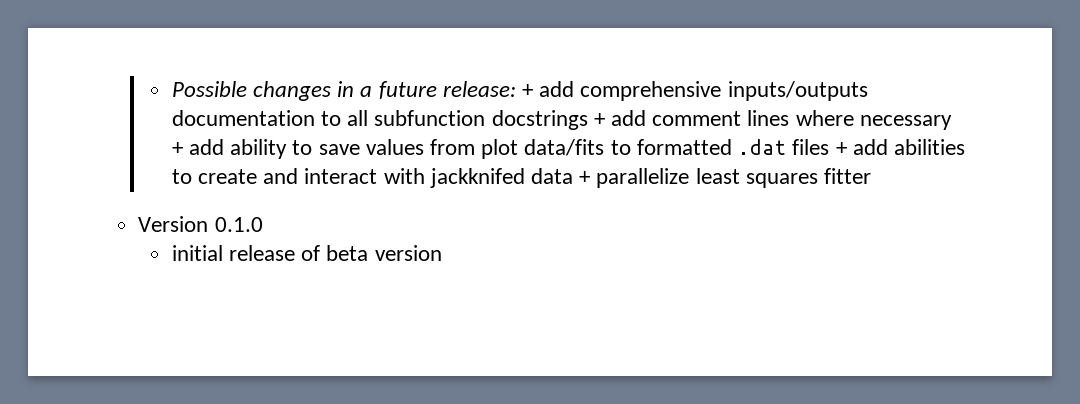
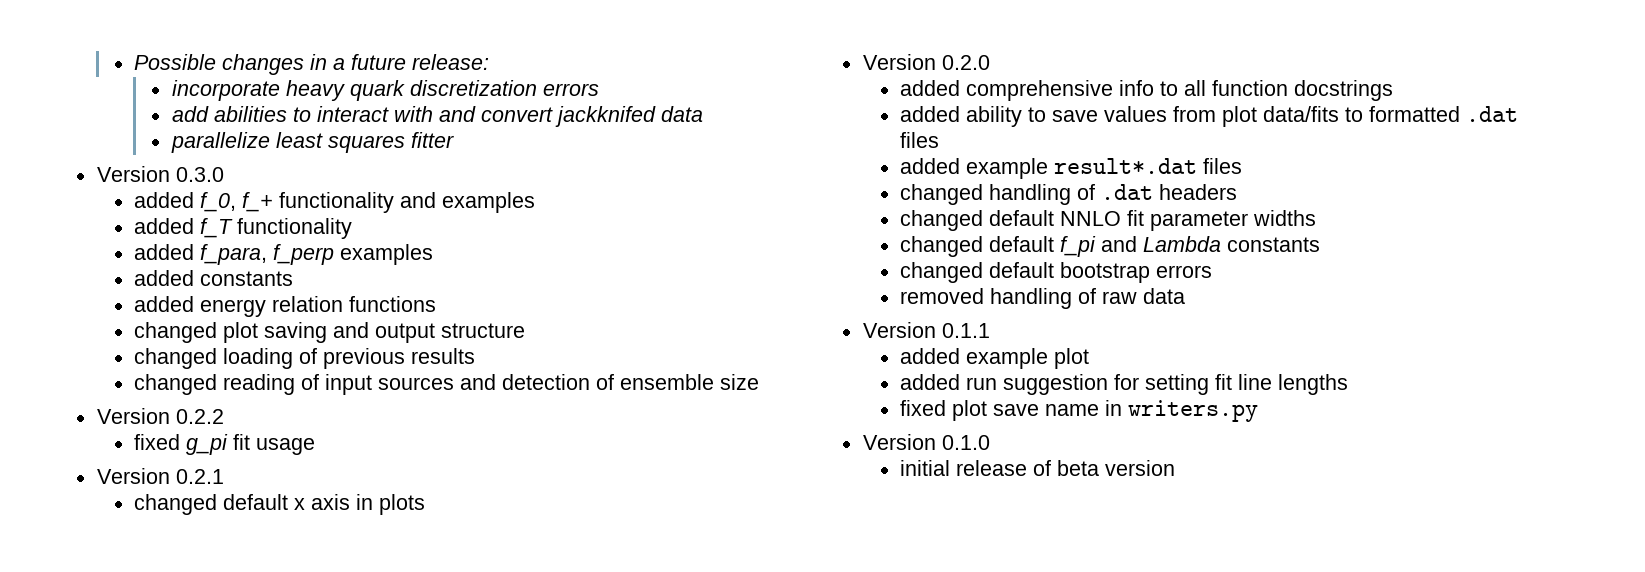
[522,81,868,101] [171,110,315,126] + add comprehensive inputs/outputs documentation -> [171,80,599,101] [171,106,703,127] [170,132,454,153] [96,166,224,182] [134,192,536,213] [134,218,353,239] [134,244,434,265] [134,270,294,286] [134,296,437,317] [134,322,526,343] [134,348,476,369] [134,374,760,395] [96,408,224,424] [134,434,316,455] [96,468,224,484] [134,494,426,515] [862,54,990,70] [900,80,1155,101] // incorporate heavy quark discretization errors // add abilities to interact with and convert jackknifed data // parallelize least squares fitter // Version 0.3.0 // added f_0, f_+ functionality and examples // added f_T functionality // added f_para, f_perp examples // added constants // added energy relation functions // changed plot saving and output structure // changed loading of previous results // changed reading of input sources and detection of ensemble size // Version 0.2.2 // fixed g_pi fit usage // Version 0.2.1 // changed default x axis in plots // Version 0.2.0 // added comprehensive info
[374,110,486,126] subfunction -> [1212,80,1289,96] function
[593,110,952,130] [171,139,224,155] + add comment lines where necessary + add -> [900,106,961,122] // added
[835,139,965,155] [171,168,872,188] + add abilities to create and interact with jackknifed data + parallelize least squares fitter -> [900,158,1243,179] [900,184,1238,205] [900,210,1317,231] [900,236,1321,257] [900,262,1213,283] [900,288,1186,309] [862,322,990,338] [900,348,1090,369] [900,374,1349,395] [900,400,1259,422] // added example result*.dat files // changed handling of .dat headers // changed default NNLO fit parameter widths // changed default f_pi and Lambda constants // changed default bootstrap errors // removed handling of raw data // Version 0.1.1 // added example plot // added run suggestion for setting fit line lengths // fixed plot save name in writers.py

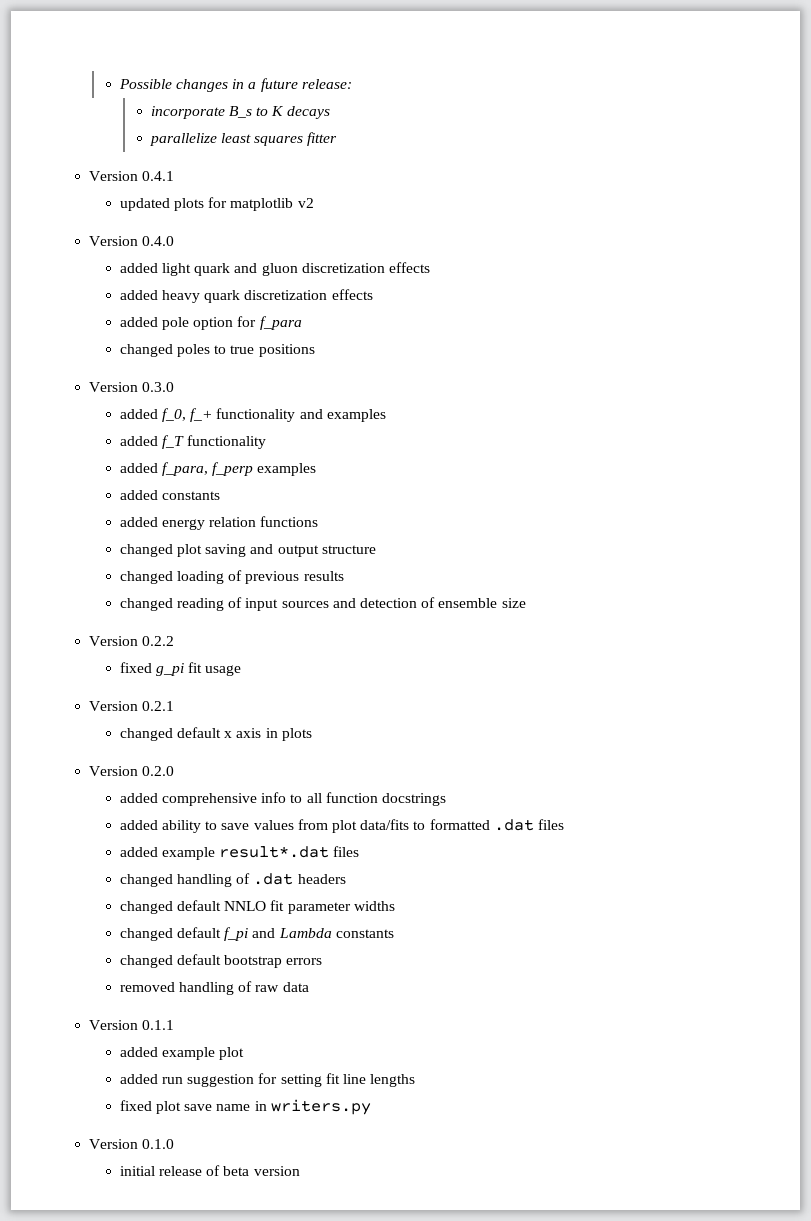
[285,80,599,101] [171,106,703,127] [170,132,454,153] heavy quark discretization errors // add abilities to interact with and convert jackknifed data // parallelize least squares fitter -> [228,106,330,119] [149,132,338,146] [89,171,175,181] [119,197,314,211] [89,236,175,246] [119,262,431,276] [119,289,373,303] [119,316,302,330] [119,344,315,357] B_s to K decays // parallelize least squares fitter // Version 0.4.1 // updated plots for matplotlib v2 // Version 0.4.0 // added light quark and gluon discretization effects // added heavy quark discretization effects // added pole option for f_para // changed poles to true positions

